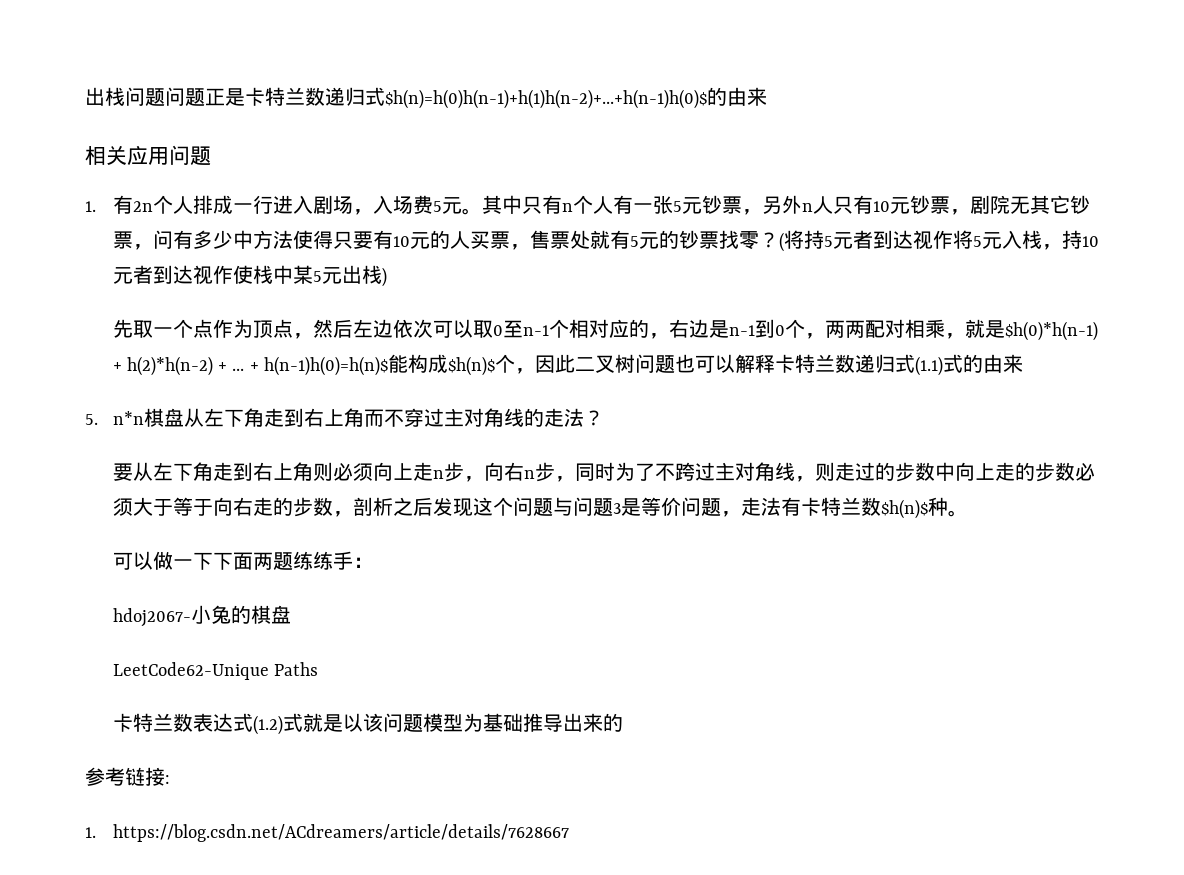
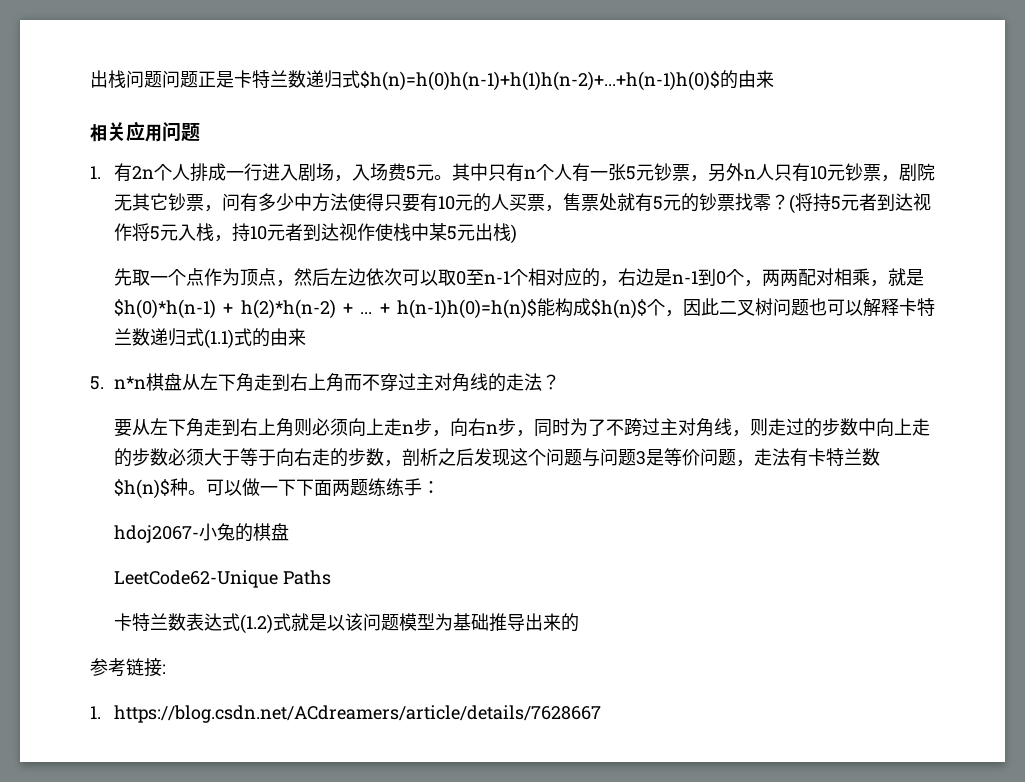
(968, 513) // -> (206, 492) none

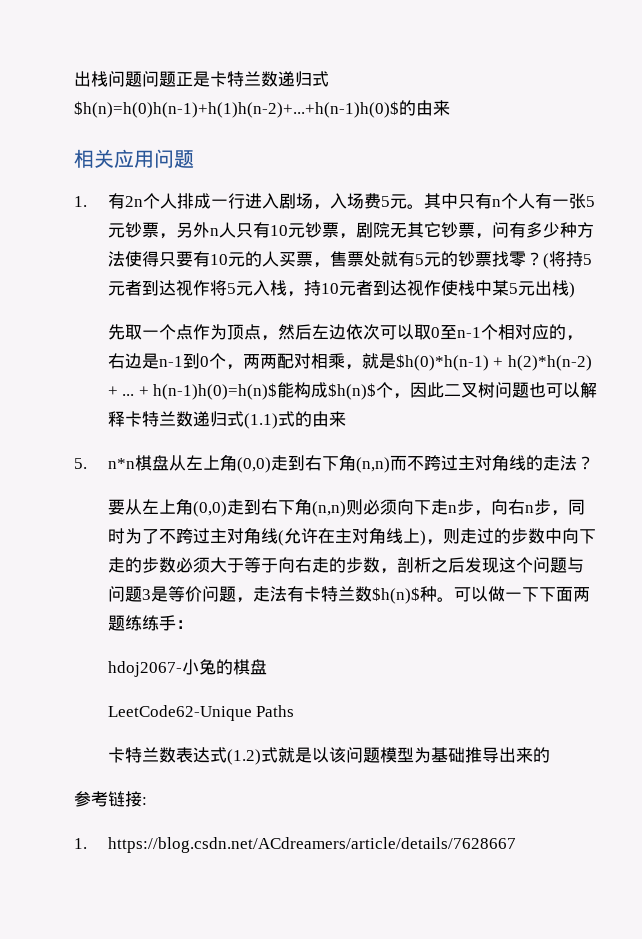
[293,193,312,211] 中 -> [559,222,577,238] 种
[217,373,398,392] 下角走到右上角而不穿 -> [202,454,441,473] 上角(0,0)走到右下角(n,n)而不跨
[167,418,294,437] 下角走到右上角 -> [158,498,346,517] 上角(0,0)走到右下角(n,n)
[365,418,384,435] 上 -> [413,500,431,515] 下
(732, 427) none -> [277,527,426,546] (允许在主对角线上)
[893,418,912,435] 上 -> [578,529,596,544] 下

